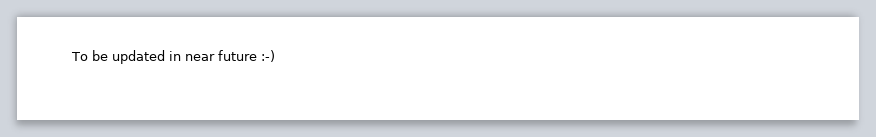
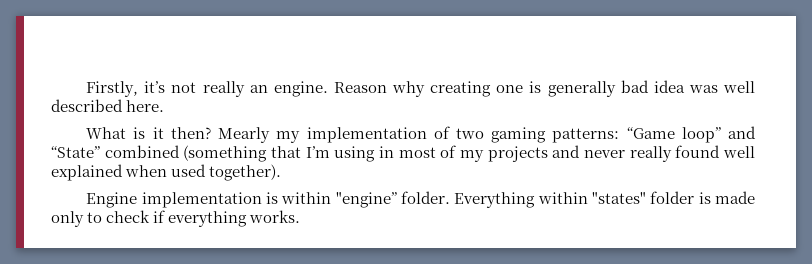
[71,50,275,64] To be updated in near future :-) -> [86,80,756,97] [51,99,165,112] [86,126,756,143] [51,145,755,162] [51,164,282,181] [86,191,756,208] [51,210,301,227] Firstly, it’s not really an engine. Reason why creating one is generally bad idea was well described here. // What is it then? Mearly my implementation of two gaming patterns: “Game loop” and “State” combined (something that I’m using in most of my projects and never really found well explained when used together). // Engine implementation is within "engine” folder. Everything within "states" folder is made only to check if everything works.

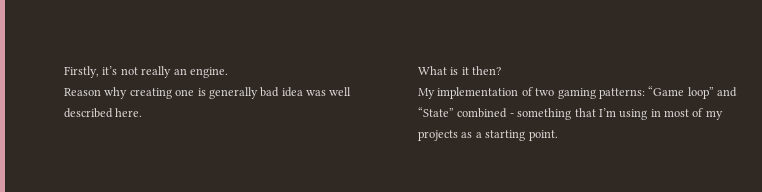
(328, 89) none -> (228, 72) //
[218,127,301,143] Mearly my -> [418,88,435,99] // My
[183,145,268,162] (something -> [509,108,572,120] - something
[552,145,755,162] [51,164,282,181] [86,191,756,208] [51,210,301,227] and never really found well explained when used together). // Engine implementation is within "engine” folder. Everything within "states" folder is made only to check if everything works. -> [461,130,558,141] as a starting point.

